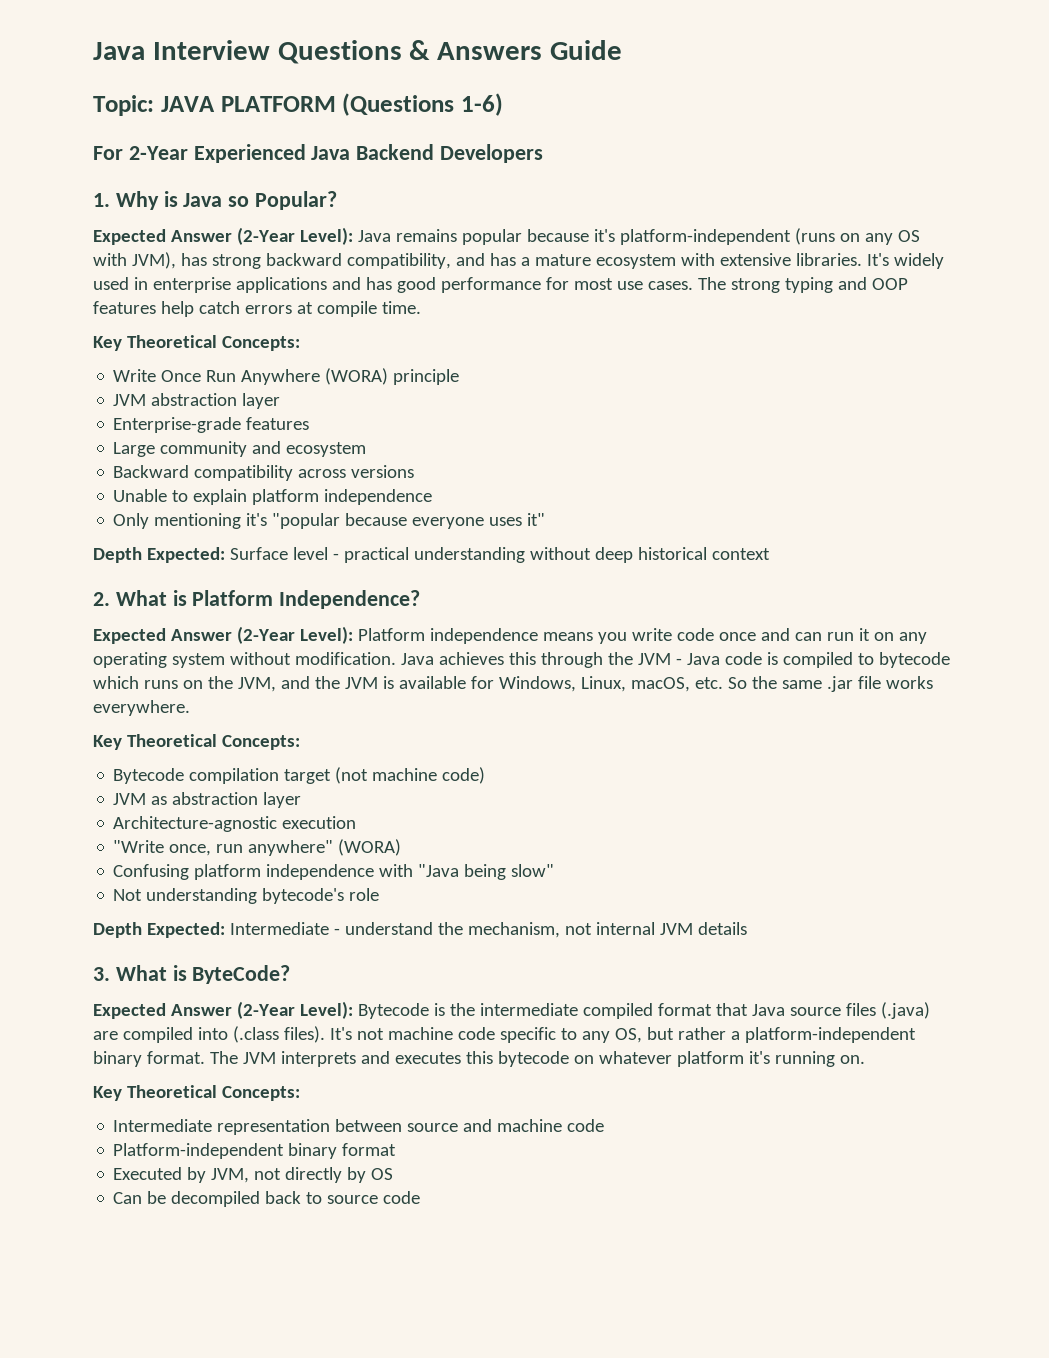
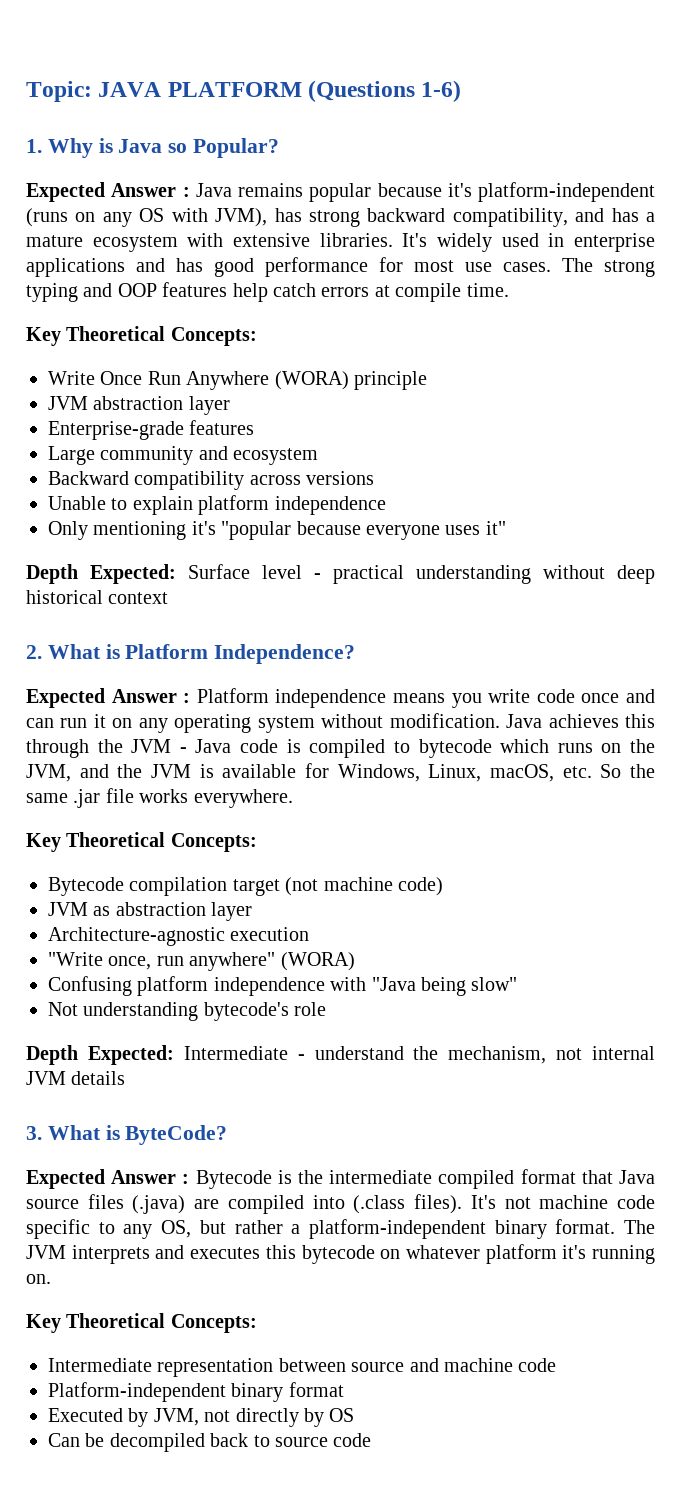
[93,40,623,64] Java Interview Questions & Answers Guide // -> (26, 91) none
[93,144,544,163] // For 2-Year Experienced Java Backend Developers -> (462, 91) none
[236,227,353,245] (2-Year Level): -> [182,187,190,197] :
[236,626,353,644] (2-Year Level): -> [183,693,191,703] :
[236,1001,353,1019] (2-Year Level): -> [182,1174,190,1184] :

